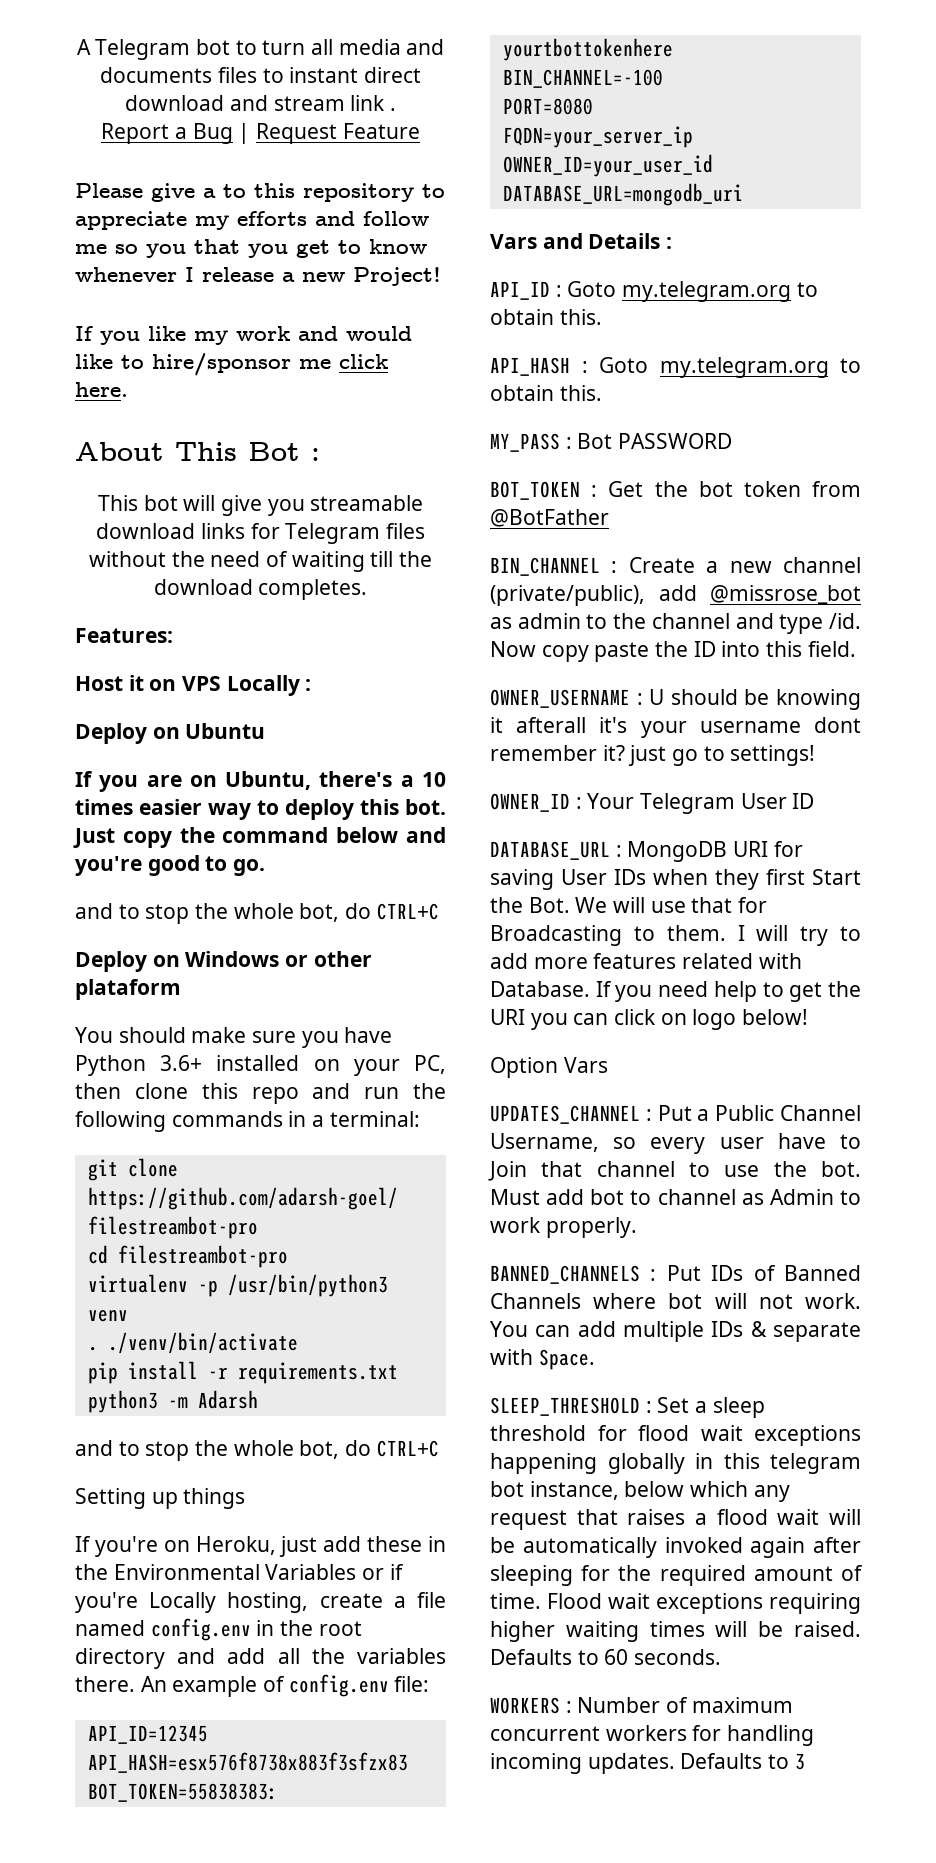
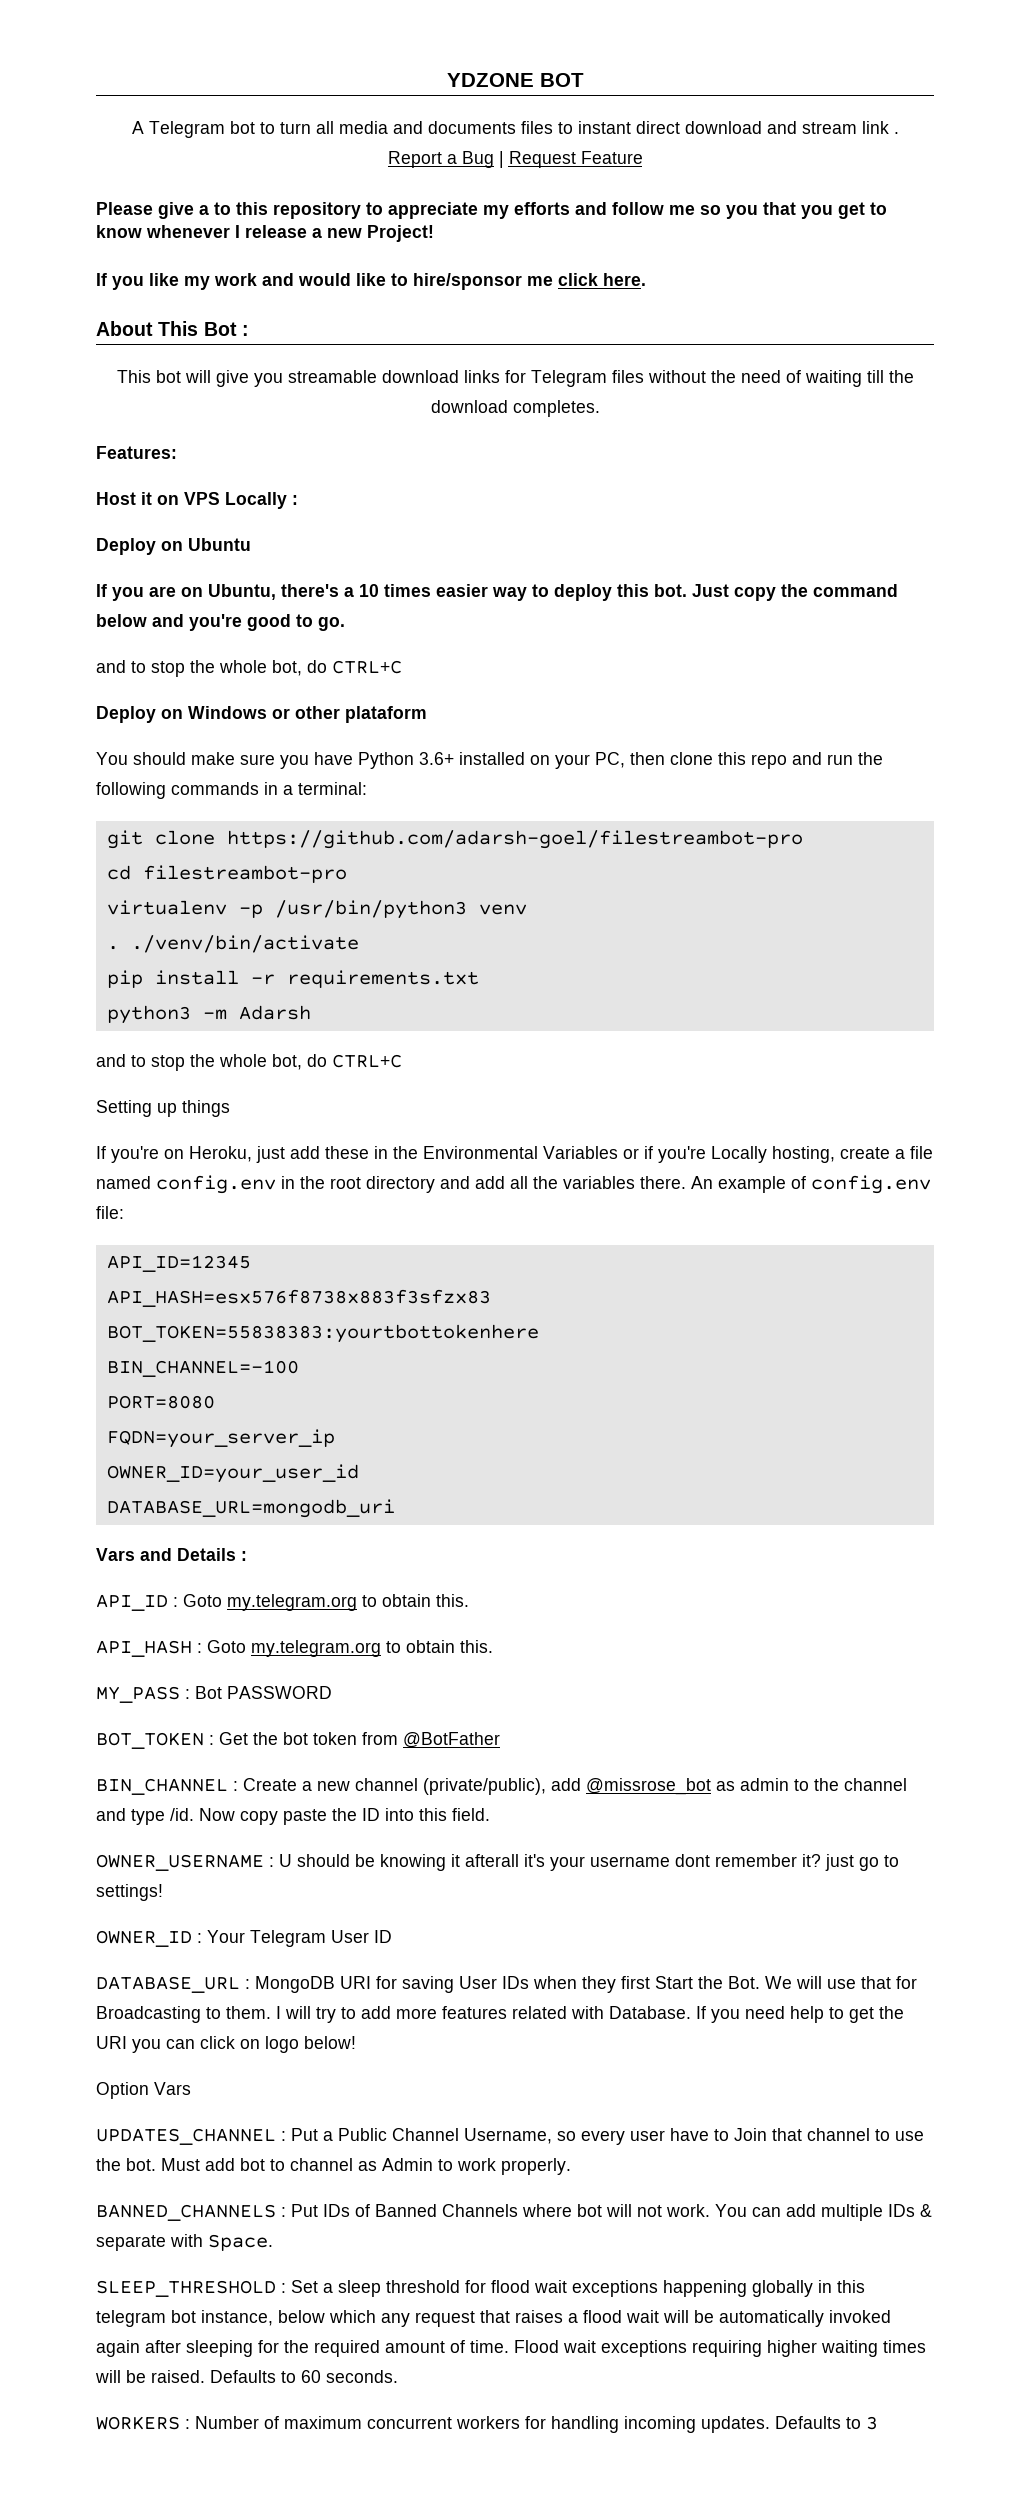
(76, 47) none -> [446,73,584,87] YDZONE BOT //

